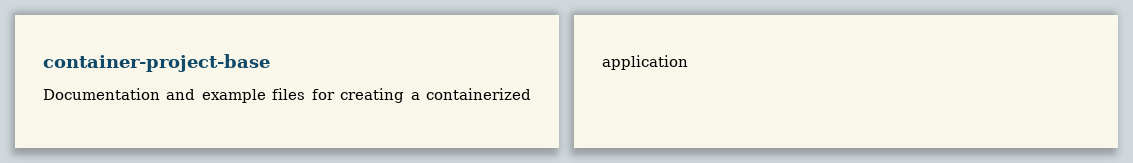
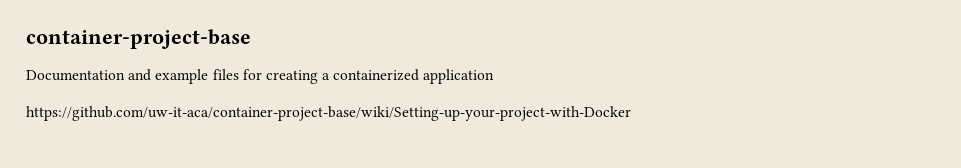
(688, 62) none -> [26,106,631,121] // https://github.com/uw-it-aca/container-project-base/wiki/Setting-up-your-project-with-Docker

